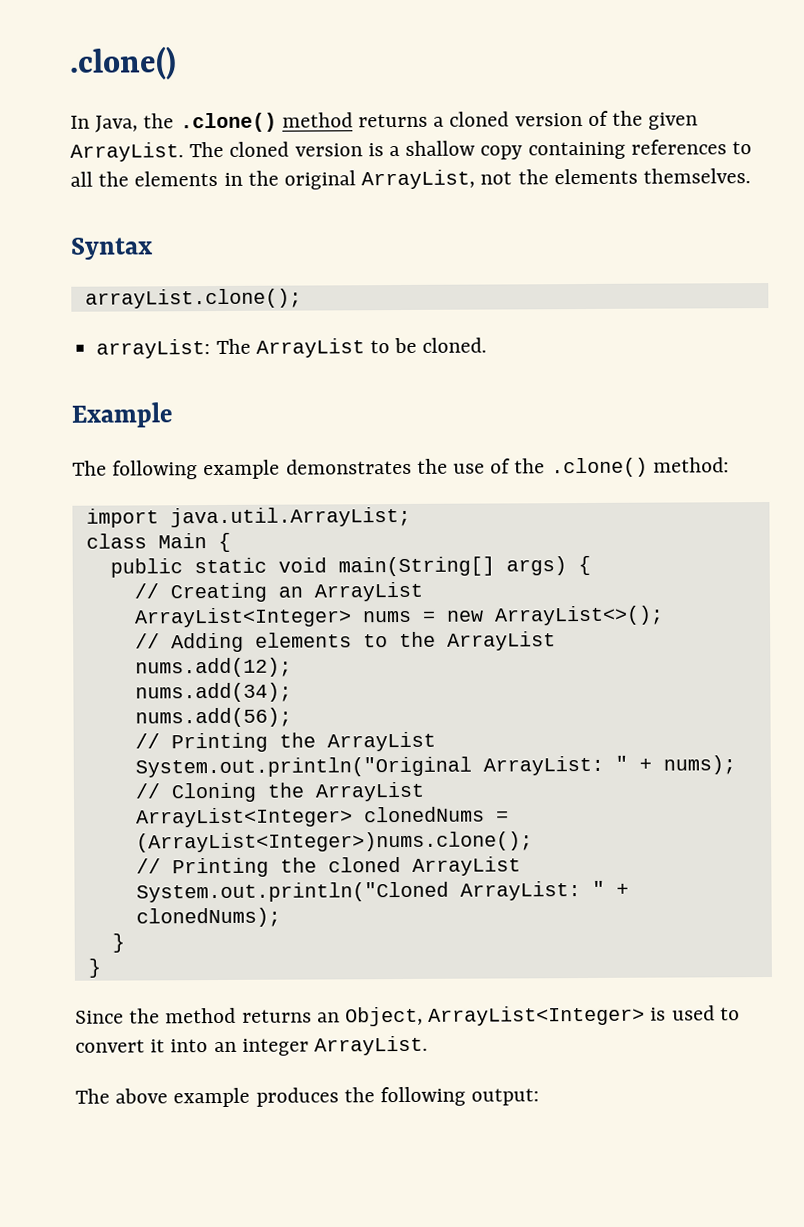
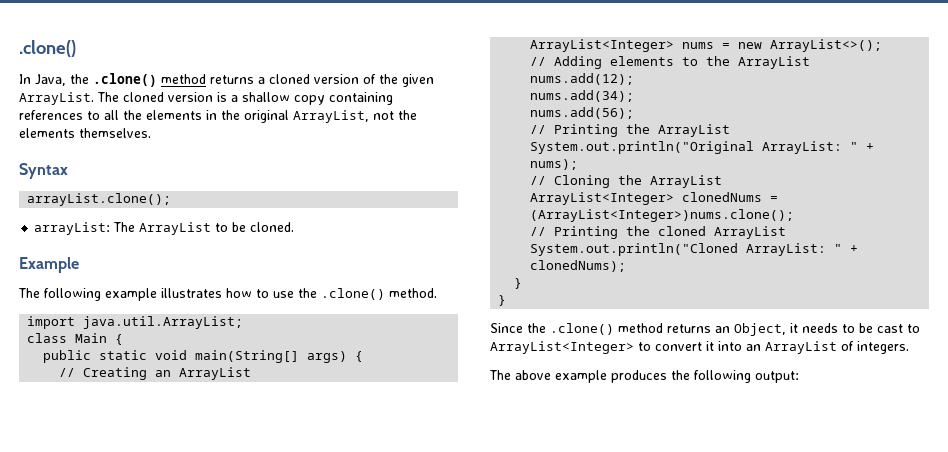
[285,457,729,478] demonstrates the use of the .clone() method: -> [161,288,437,300] illustrates how to use the .clone() method.
(161, 1016) none -> [550,323,614,335] .clone()
[428,1005,715,1026] ArrayList<Integer> is used -> [790,323,920,333] [490,341,634,354] it needs to be cast to ArrayList<Integer>
[241,1035,429,1056] integer ArrayList. -> [765,341,909,354] ArrayList of integers.

